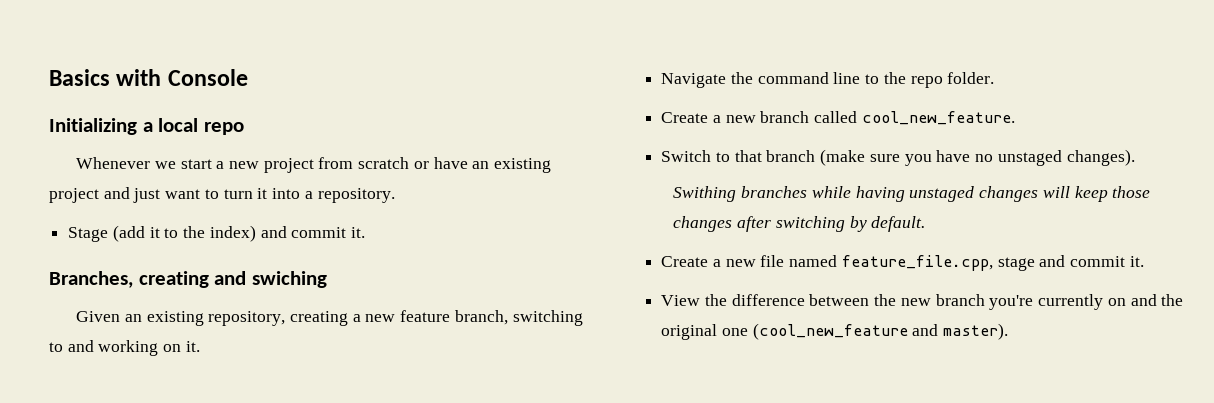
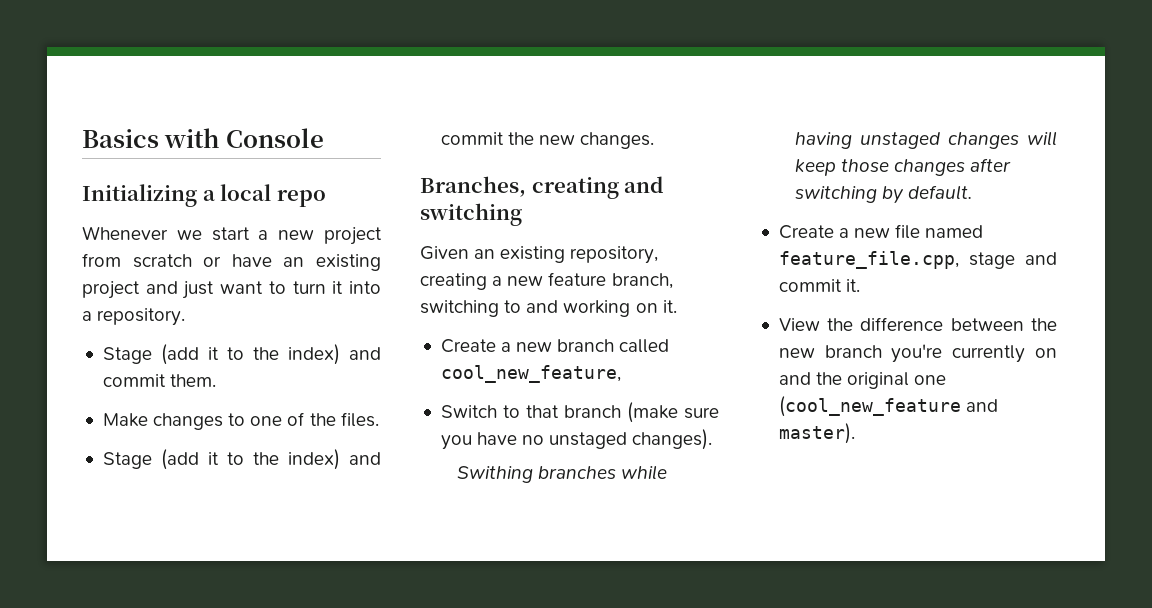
[351,227,366,238] it. -> [170,374,217,387] [102,412,379,430] [102,449,381,470] [440,132,655,149] them. // Make changes to one of the files. // Stage (add it to the index) and commit the new changes.
[251,271,327,288] swiching -> [420,203,522,226] switching
[661,72,995,88] // Navigate the command line to the repo folder. -> (677, 306) none
[861,111,1015,125] cool_new_feature. -> [440,365,621,383] cool_new_feature,

